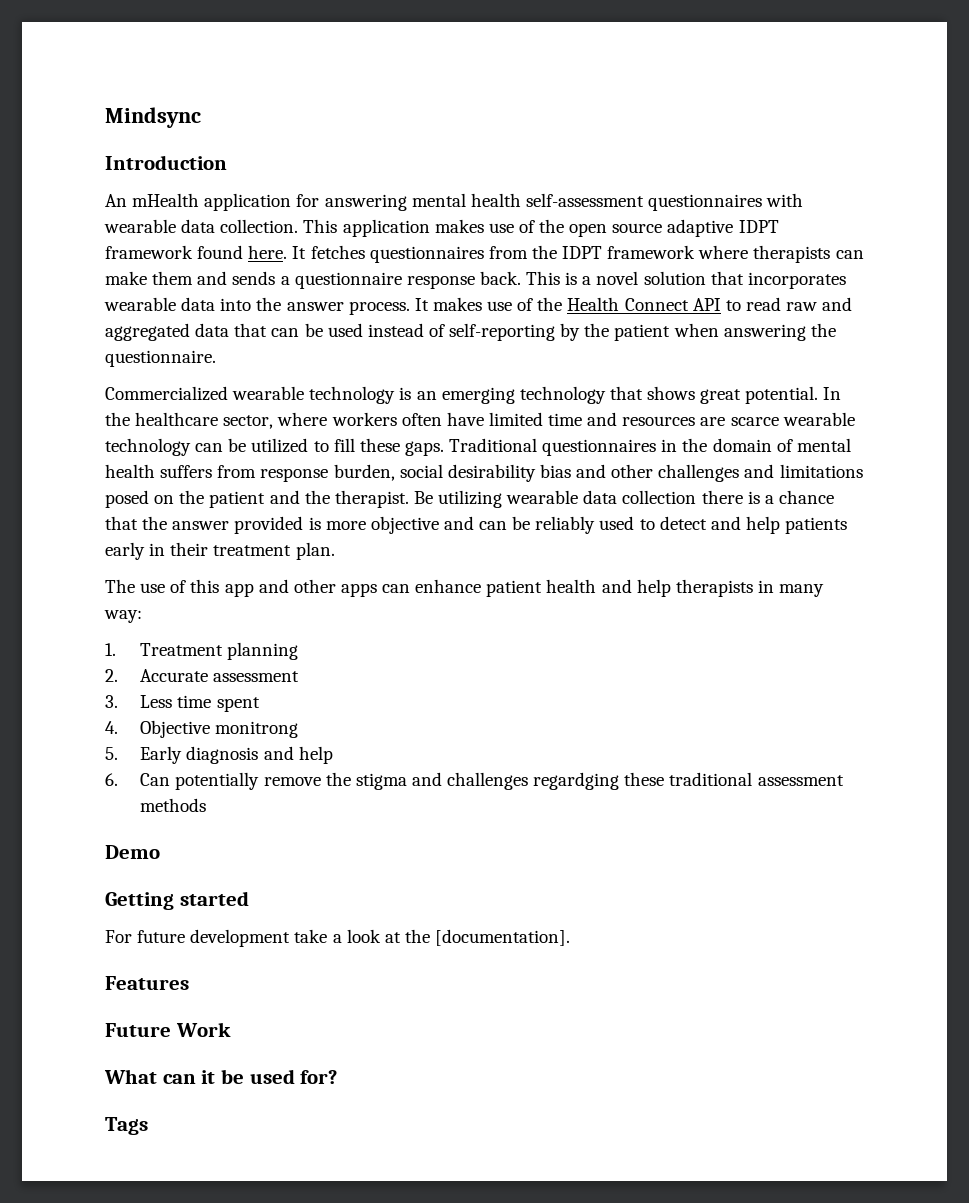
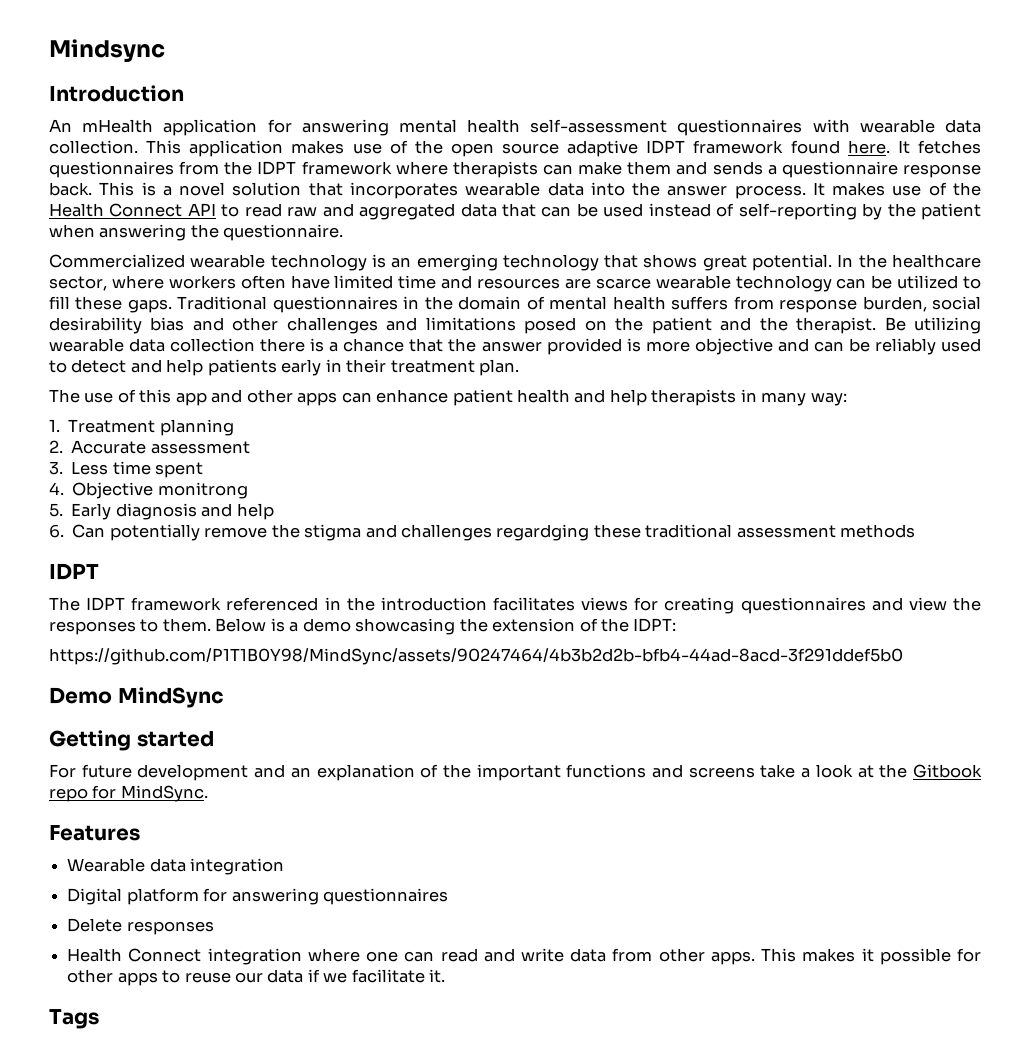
(207, 805) none -> [49,563,99,580] [49,597,981,614] [49,618,677,635] [49,648,903,665] // IDPT // The IDPT framework referenced in the introduction facilitates views for creating questionnaires and view the responses to them. Below is a demo showcasing the extension of the IDPT: // https://github.com/P1T1B0Y98/MindSync/assets/90247464/4b3b2d2b-bfb4-44ad-8acd-3f291ddef5b0
(160, 852) none -> [117,687,224,708] MindSync
(291, 938) none -> [254,764,755,781] and an explanation of the important functions and screens
[435,929,571,946] [105,976,189,990] [105,1022,231,1037] [104,1069,338,1084] [documentation]. // Features // Future Work // What can it be used for? -> [913,764,983,778] [49,785,208,802] [49,825,140,841] [67,858,285,875] [67,888,448,905] [67,918,214,935] [67,948,982,965] [67,969,446,986] Gitbook repo for MindSync. // Features // Wearable data integration // Digital platform for answering questionnaires // Delete responses // Health Connect integration where one can read and write data from other apps. This makes it possible for other apps to reuse our data if we facilitate it.

